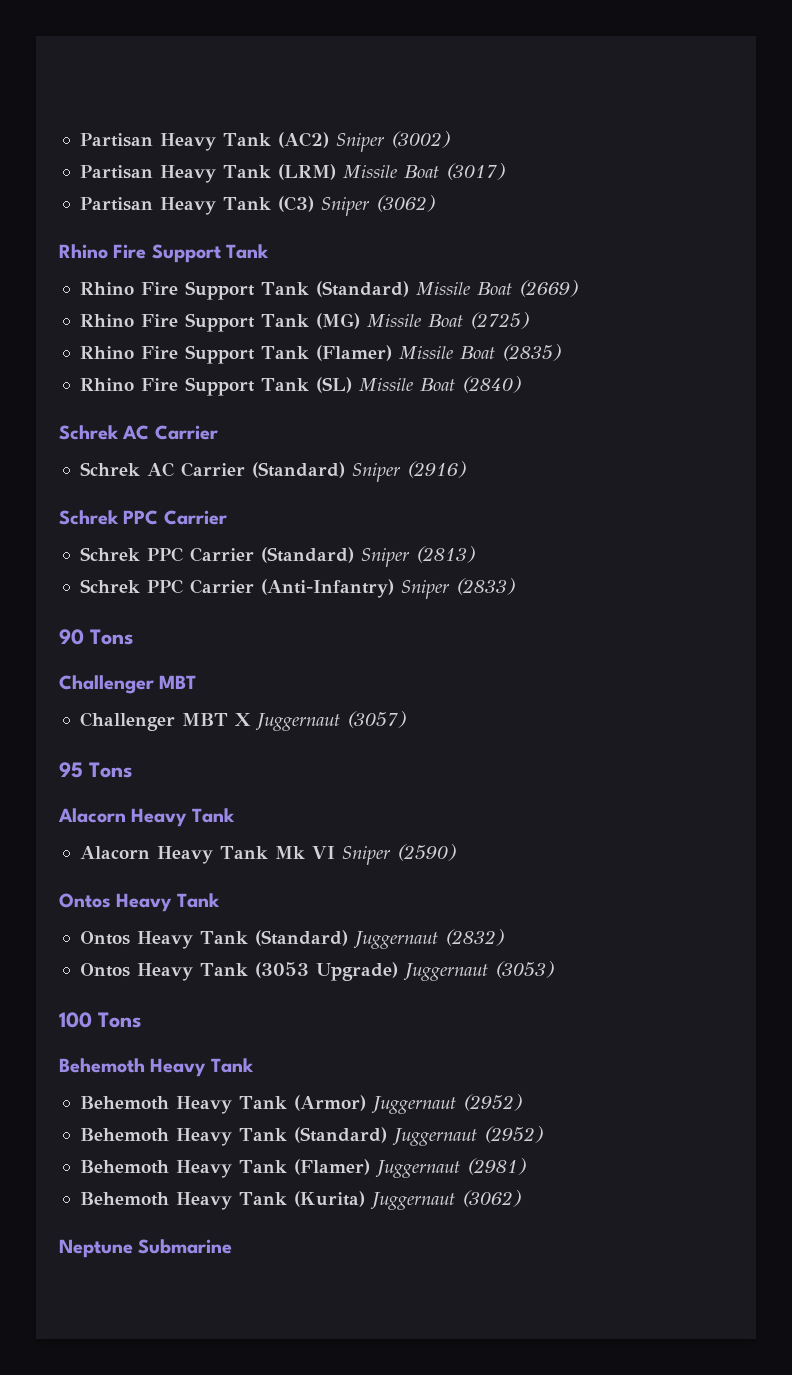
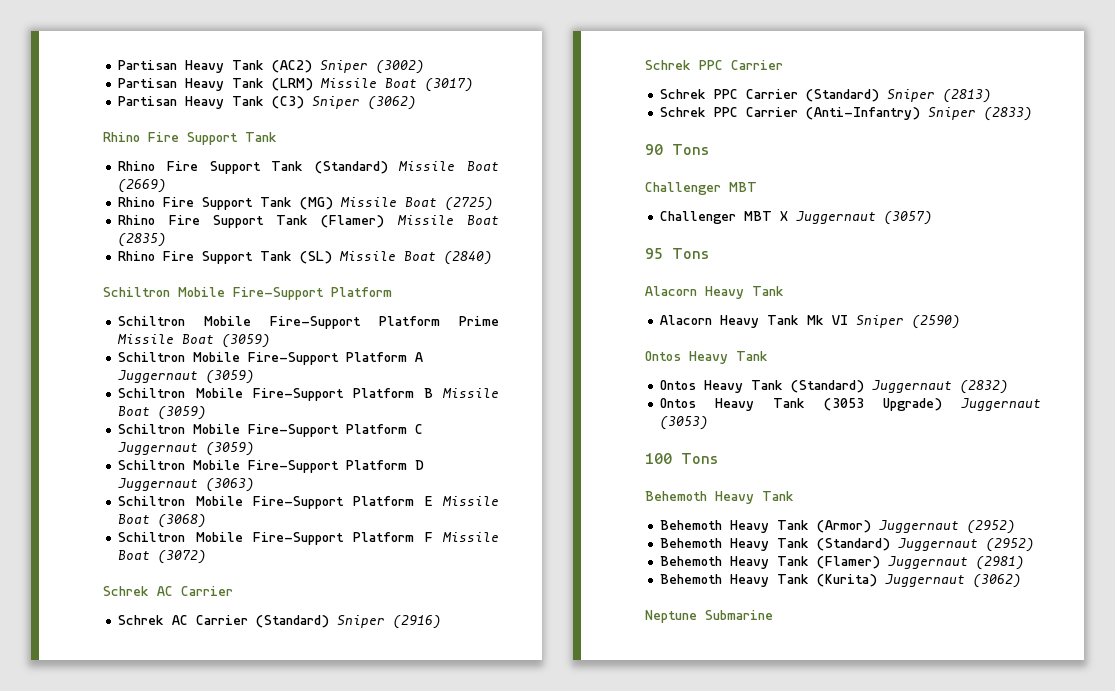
(521, 384) none -> [103,287,392,300] [118,316,499,329] [117,334,271,348] [118,352,424,365] [118,370,255,384] [118,388,499,401] [118,406,207,420] [118,424,424,437] [118,442,255,456] [118,460,425,473] [118,478,255,492] [118,496,499,509] [118,514,207,528] [118,532,499,545] [118,550,207,564] // Schiltron Mobile Fire-Support Platform // Schiltron Mobile Fire-Support Platform Prime Missile Boat (3059) // Schiltron Mobile Fire-Support Platform A Juggernaut (3059) // Schiltron Mobile Fire-Support Platform B Missile Boat (3059) // Schiltron Mobile Fire-Support Platform C Juggernaut (3059) // Schiltron Mobile Fire-Support Platform D Juggernaut (3063) // Schiltron Mobile Fire-Support Platform E Missile Boat (3068) // Schiltron Mobile Fire-Support Platform F Missile Boat (3072)

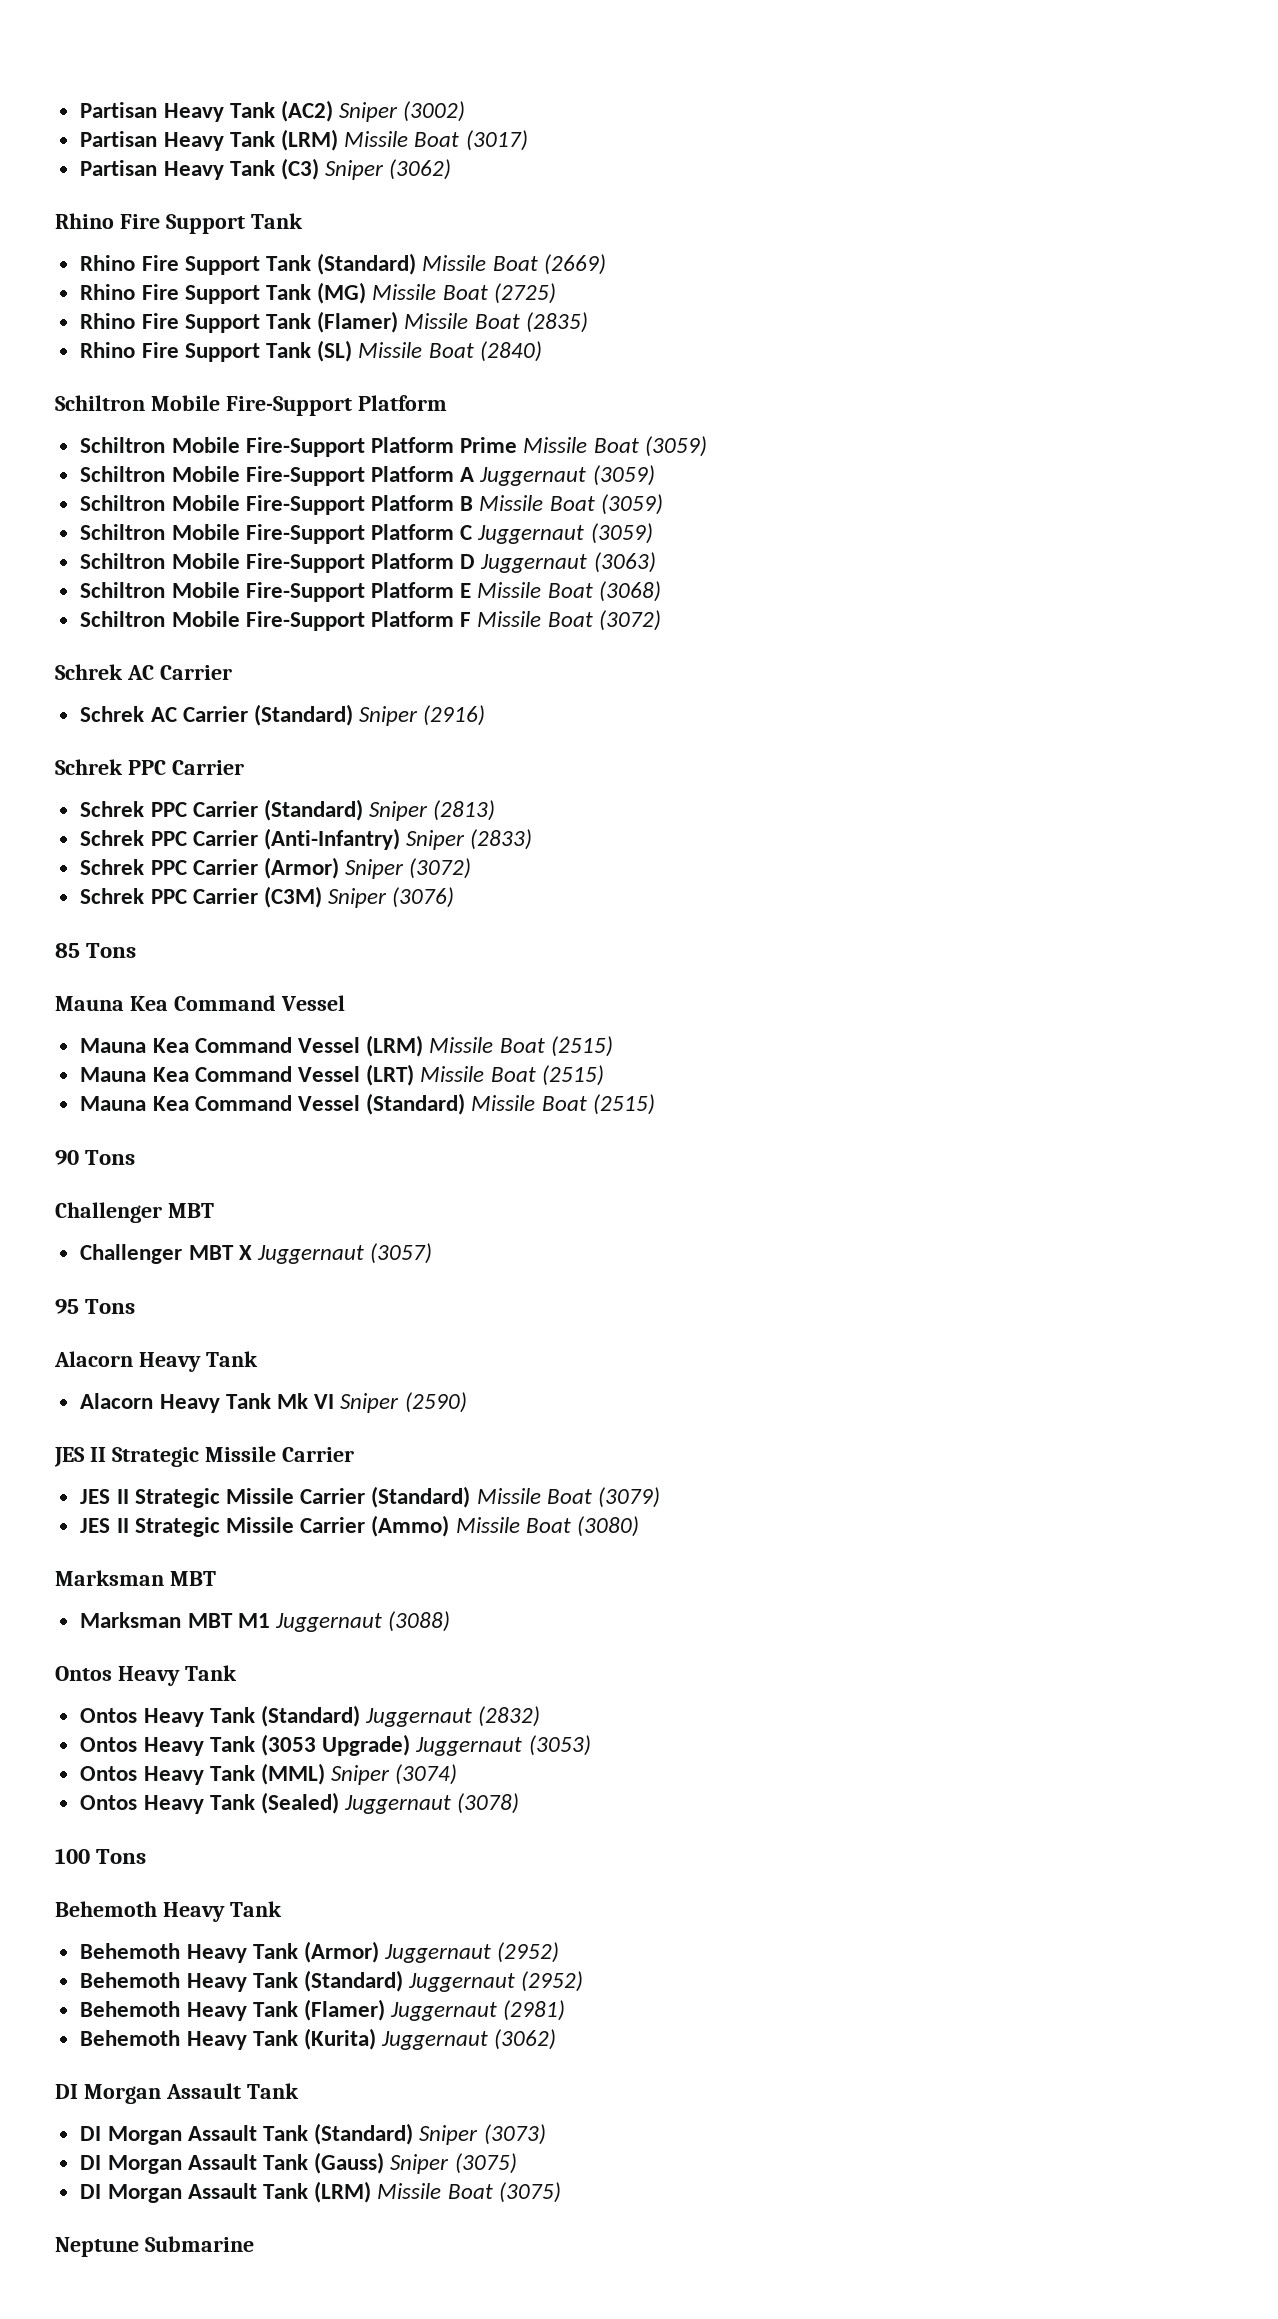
(1033, 114) none -> [80,857,472,879] [80,886,455,908] [55,943,137,958] [55,995,345,1011] [80,1035,613,1057] [80,1064,604,1086] [80,1093,655,1115] // Schrek PPC Carrier (Armor) Sniper (3072) // Schrek PPC Carrier (C3M) Sniper (3076) // 85 Tons // Mauna Kea Command Vessel // Mauna Kea Command Vessel (LRM) Missile Boat (2515) // Mauna Kea Command Vessel (LRT) Missile Boat (2515) // Mauna Kea Command Vessel (Standard) Missile Boat (2515)
(961, 322) none -> [54,1446,354,1467] [80,1486,660,1508] [80,1515,639,1537] [55,1570,216,1586] [80,1611,451,1632] // JES II Strategic Missile Carrier // JES II Strategic Missile Carrier (Standard) Missile Boat (3079) // JES II Strategic Missile Carrier (Ammo) Missile Boat (3080) // Marksman MBT // Marksman MBT M1 Juggernaut (3088)
(709, 423) none -> [80,1763,458,1785] [80,1792,520,1814] // Ontos Heavy Tank (MML) Sniper (3074) // Ontos Heavy Tank (Sealed) Juggernaut (3078)
(1022, 581) none -> [55,2083,299,2104] [80,2123,546,2145] [80,2152,517,2174] [80,2181,561,2203] // DI Morgan Assault Tank // DI Morgan Assault Tank (Standard) Sniper (3073) // DI Morgan Assault Tank (Gauss) Sniper (3075) // DI Morgan Assault Tank (LRM) Missile Boat (3075)

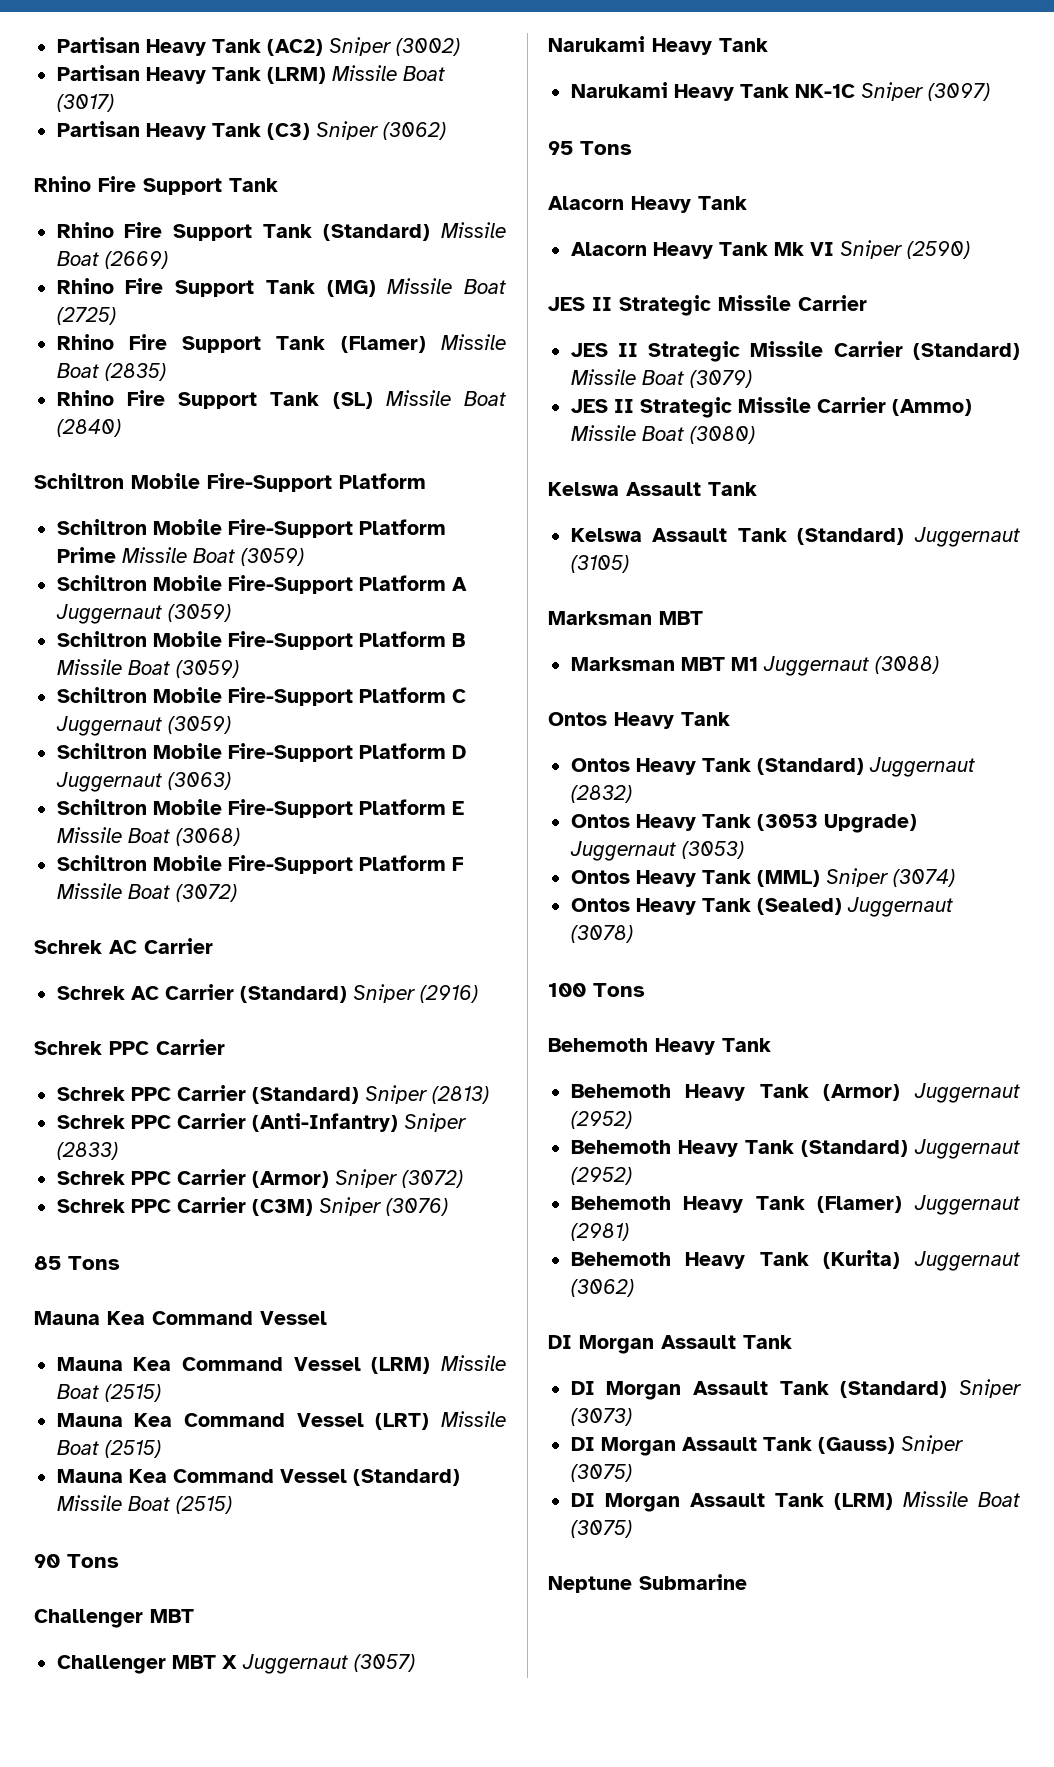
(433, 1253) none -> [548,36,768,55] [570,82,990,101] // Narukami Heavy Tank // Narukami Heavy Tank NK-1C Sniper (3097)
(639, 1526) none -> [548,482,757,496] [570,527,1020,547] [570,555,629,573] // Kelswa Assault Tank // Kelswa Assault Tank (Standard) Juggernaut (3105)

